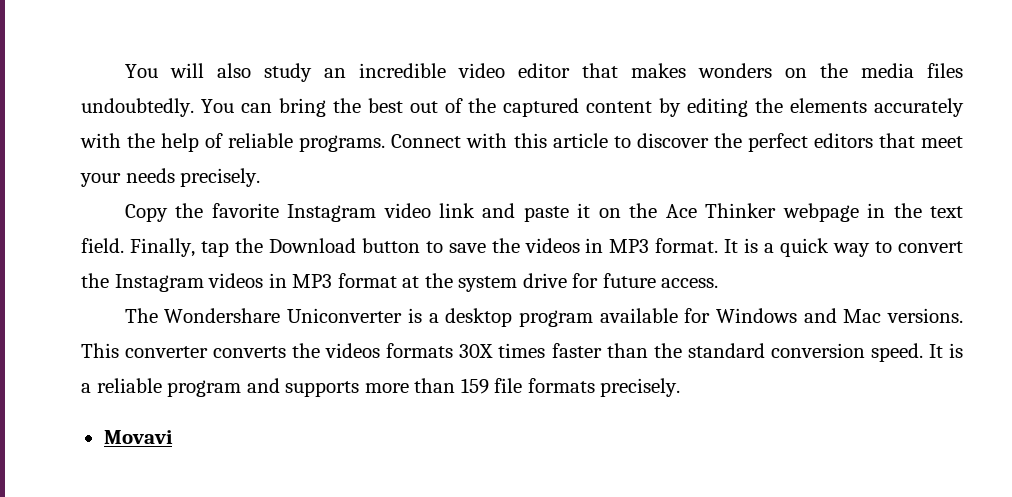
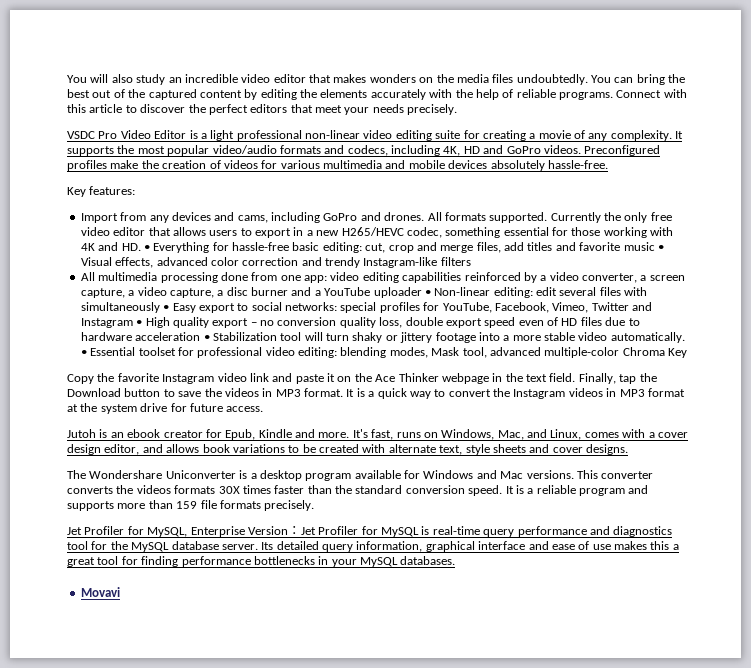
(261, 177) none -> [67,130,684,141] [67,145,661,156] [67,160,608,171] [67,186,136,197] [80,212,672,223] [80,227,674,238] [80,242,664,253] [80,257,471,268] [80,272,685,283] [80,287,648,298] [80,302,652,313] [80,317,640,328] [80,332,685,343] [80,347,687,358] // VSDC Pro Video Editor is a light professional non-linear video editing suite for creating a movie of any complexity. It supports the most popular video/audio formats and codecs, including 4K, HD and GoPro videos. Preconfigured profiles make the creation of videos for various multimedia and mobile devices absolutely hassle-free. // Key features: // Import from any devices and cams, including GoPro and drones. All formats supported. Сurrently the only free video editor that allows users to export in a new H265/HEVC codec, something essential for those working with 4K and HD. • Everything for hassle-free basic editing: cut, crop and merge files, add titles and favorite music • Visual effects, advanced color correction and trendy Instagram-like filters // All multimedia processing done from one app: video editing capabilities reinforced by a video converter, a screen capture, a video capture, a disc burner and a YouTube uploader • Non-linear editing: edit several files with simultaneously • Easy export to social networks: special profiles for YouTube, Facebook, Vimeo, Twitter and Instagram • High quality export – no conversion quality loss, double export speed even of HD files due to hardware acceleration • Stabilization tool will turn shaky or jittery footage into a more stable video automatically. • Essential toolset for professional video editing: blending modes, Mask tool, advanced multiple-color Chroma Key
(719, 283) none -> [67,429,688,440] [67,444,628,455] // Jutoh is an ebook creator for Epub, Kindle and more. It's fast, runs on Windows, Mac, and Linux, comes with a cover design editor, and allows book variations to be created with alternate text, style sheets and cover designs.
(681, 387) none -> [67,526,673,537] [67,541,679,552] [67,556,456,567] // Jet Profiler for MySQL, Enterprise Version：Jet Profiler for MySQL is real-time query performance and diagnostics tool for the MySQL database server. Its detailed query information, graphical interface and ease of use makes this a great tool for finding performance bottlenecks in your MySQL databases.

